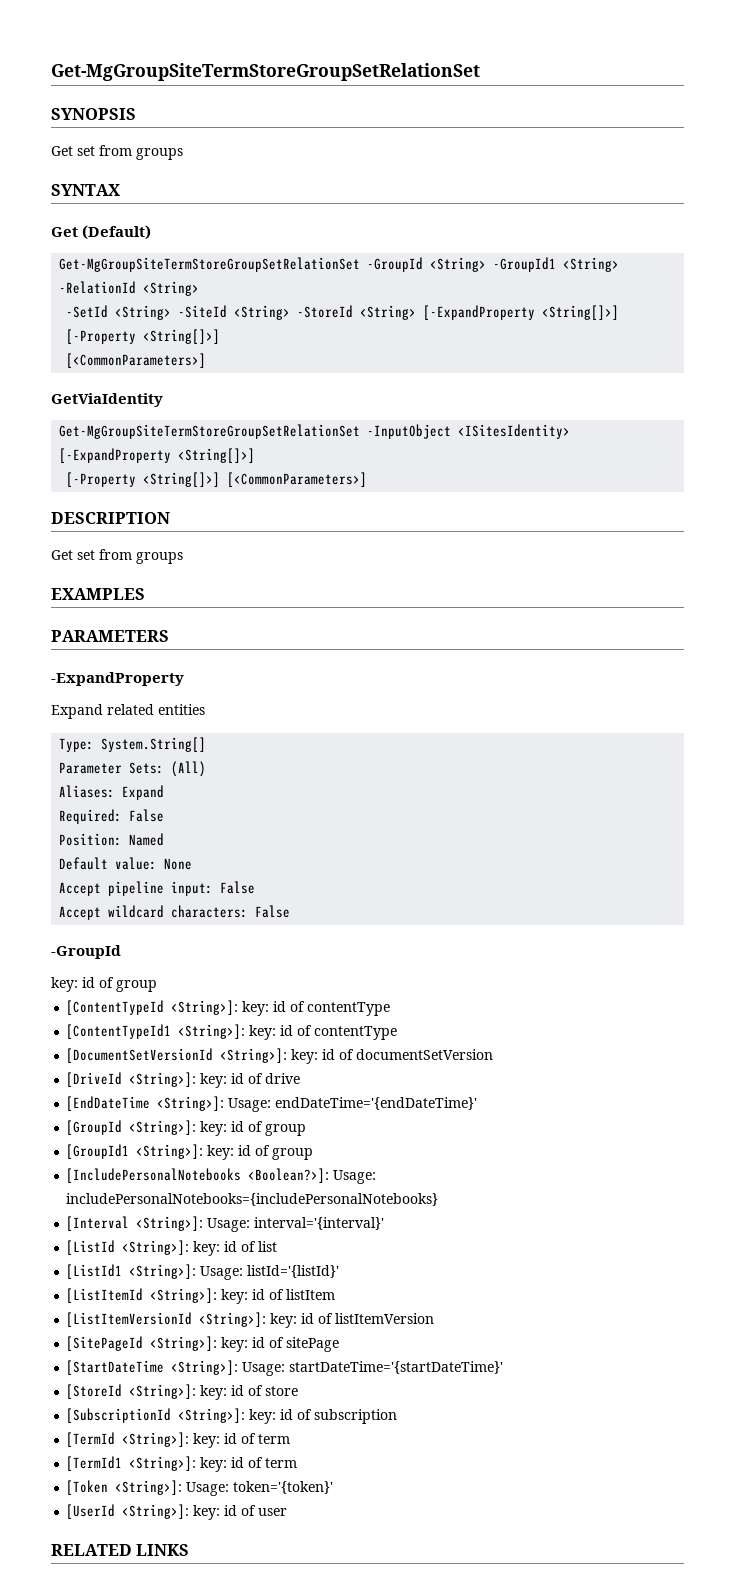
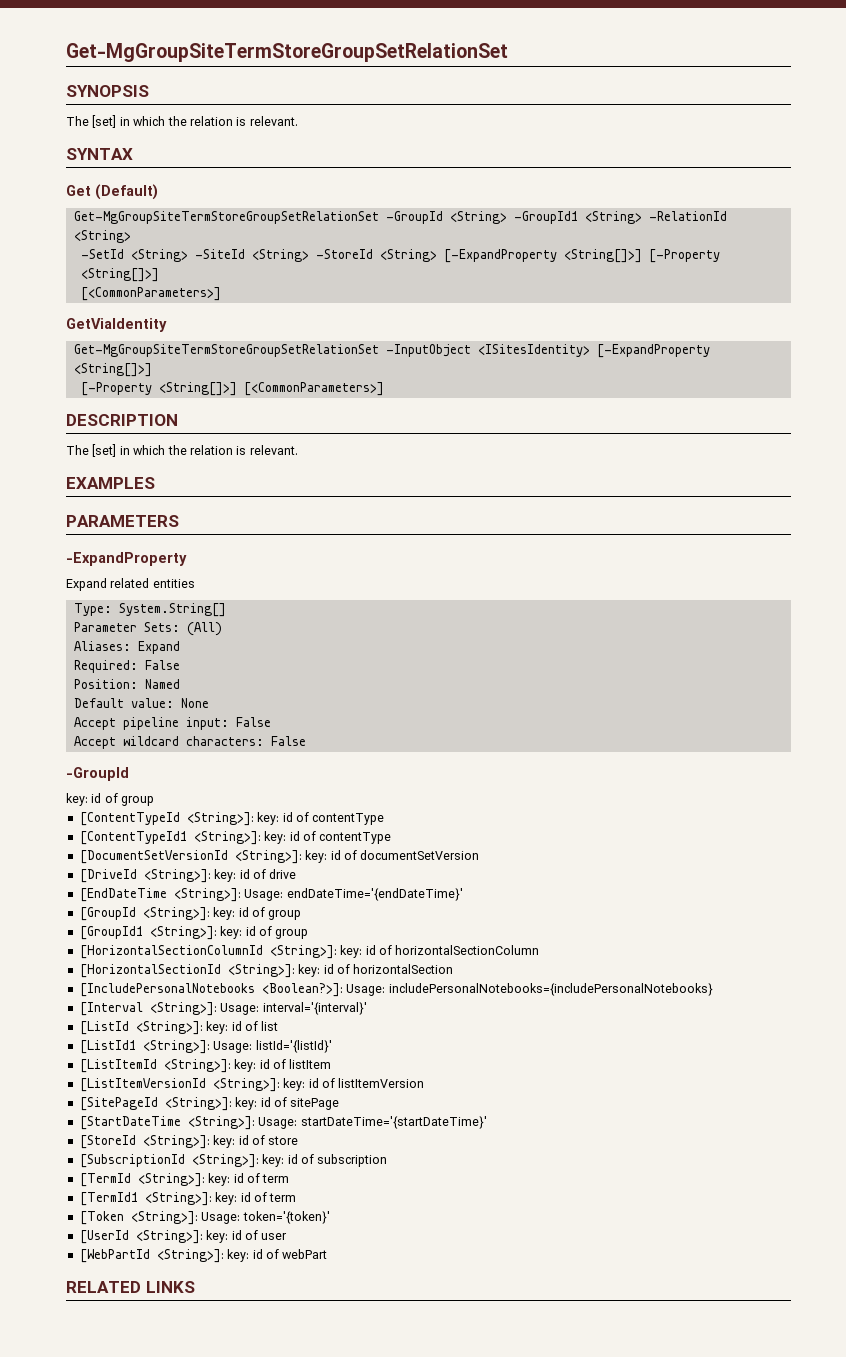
[51,145,183,160] Get set from groups -> [66,115,298,128] The [set] in which the relation is relevant.
[51,549,183,564] Get set from groups -> [66,444,298,457] The [set] in which the relation is relevant.
(314, 1154) none -> [79,945,540,959] [79,964,454,978] // [HorizontalSectionColumnId <String>]: key: id of horizontalSectionColumn // [HorizontalSectionId <String>]: key: id of horizontalSection
(288, 1512) none -> [79,1249,328,1263] // [WebPartId <String>]: key: id of webPart

